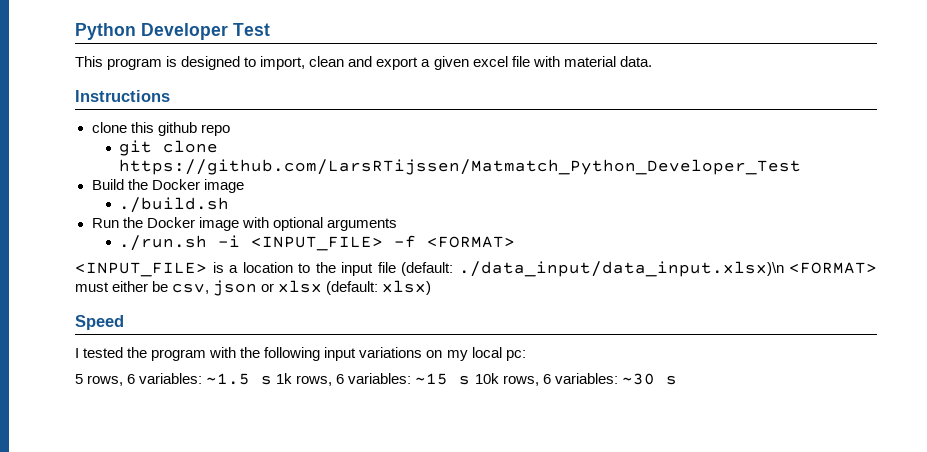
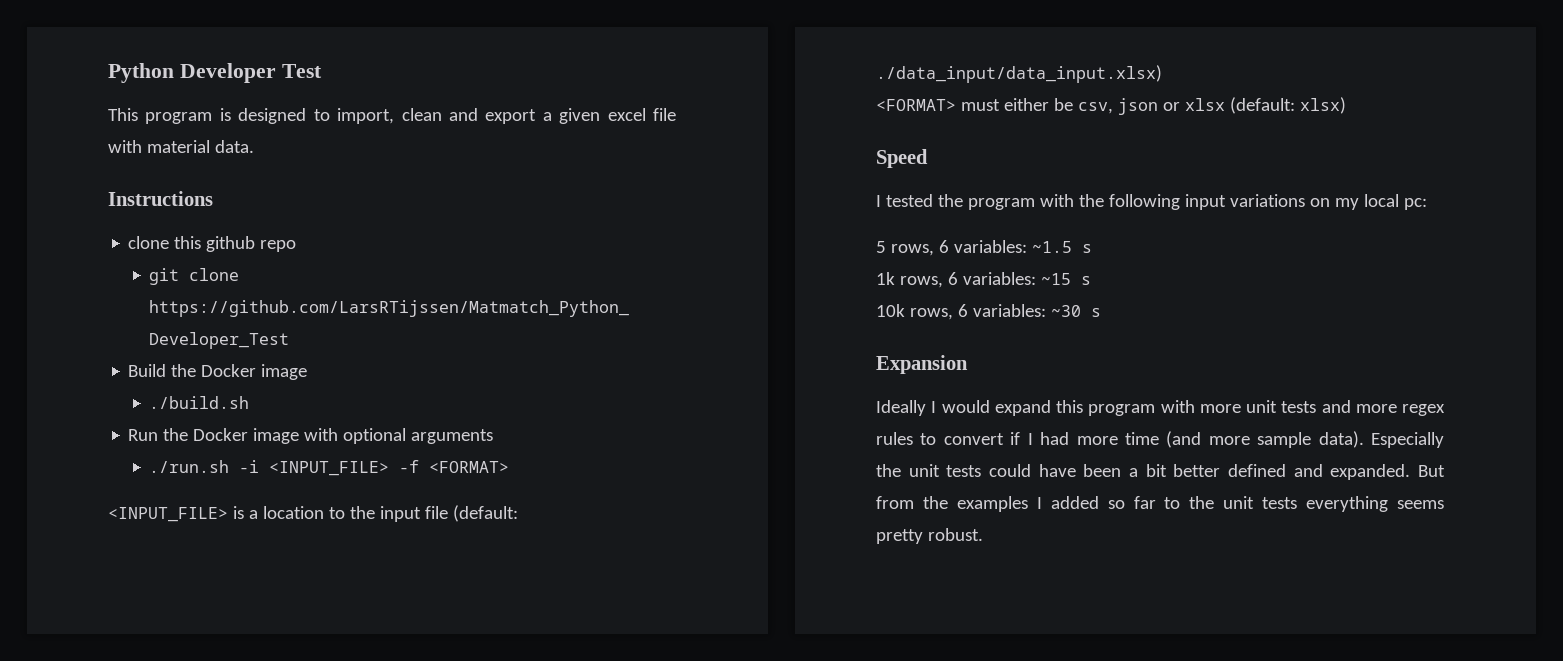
[458,261,784,277] ./data_input/data_input.xlsx)\n -> [876,65,1162,83] ./data_input/data_input.xlsx) //
(273, 380) none -> (1092, 248) //
(471, 380) none -> (1091, 280) //
(677, 380) none -> [876,355,968,374] [876,400,1445,416] [876,431,1445,448] [876,464,1445,480] [876,496,1444,512] [876,528,983,544] // Expansion // Ideally I would expand this program with more unit tests and more regex rules to convert if I had more time (and more sample data). Especially the unit tests could have been a bit better defined and expanded. But from the examples I added so far to the unit tests everything seems pretty robust.

